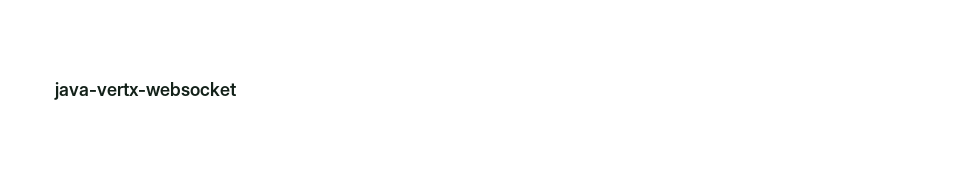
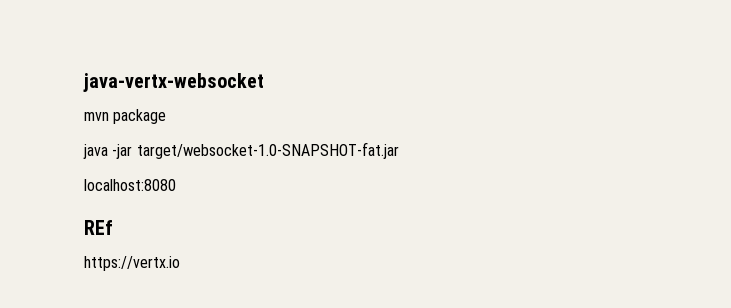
(236, 91) none -> [84,109,167,124] [83,142,399,159] [84,179,176,191] [84,220,113,235] [84,256,180,271] // mvn package // java -jar target/websocket-1.0-SNAPSHOT-fat.jar // localhost:8080 // REf // https://vertx.io

